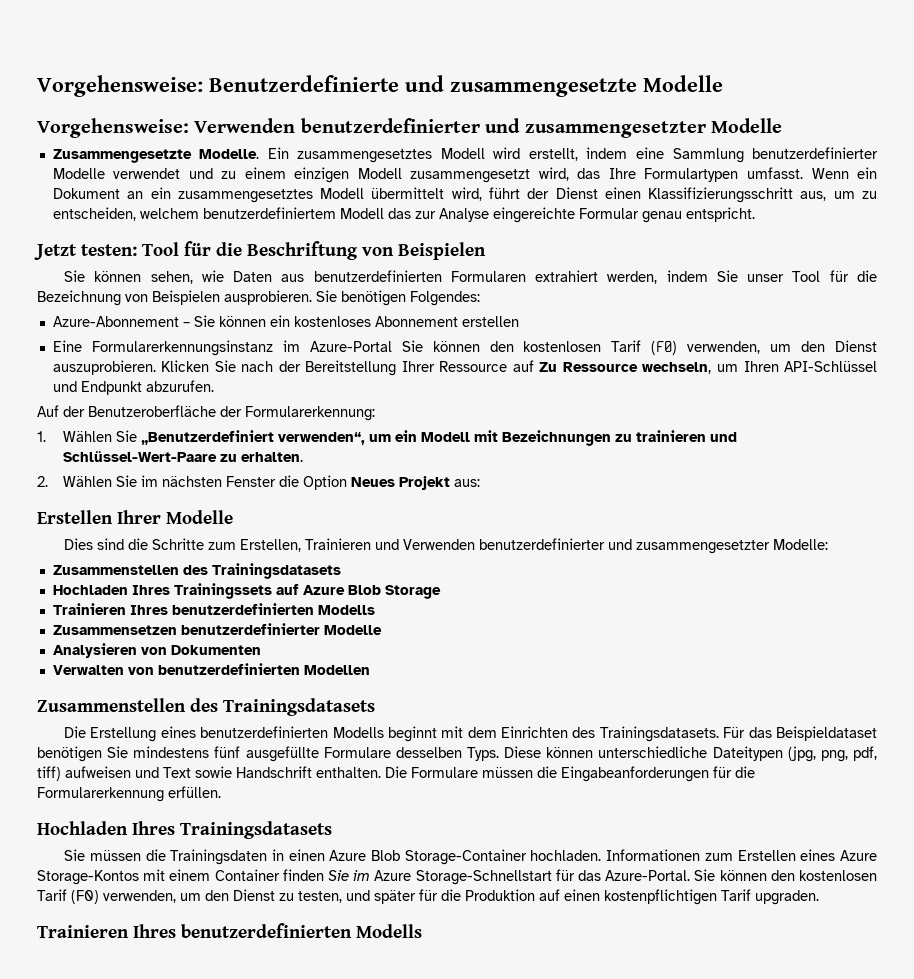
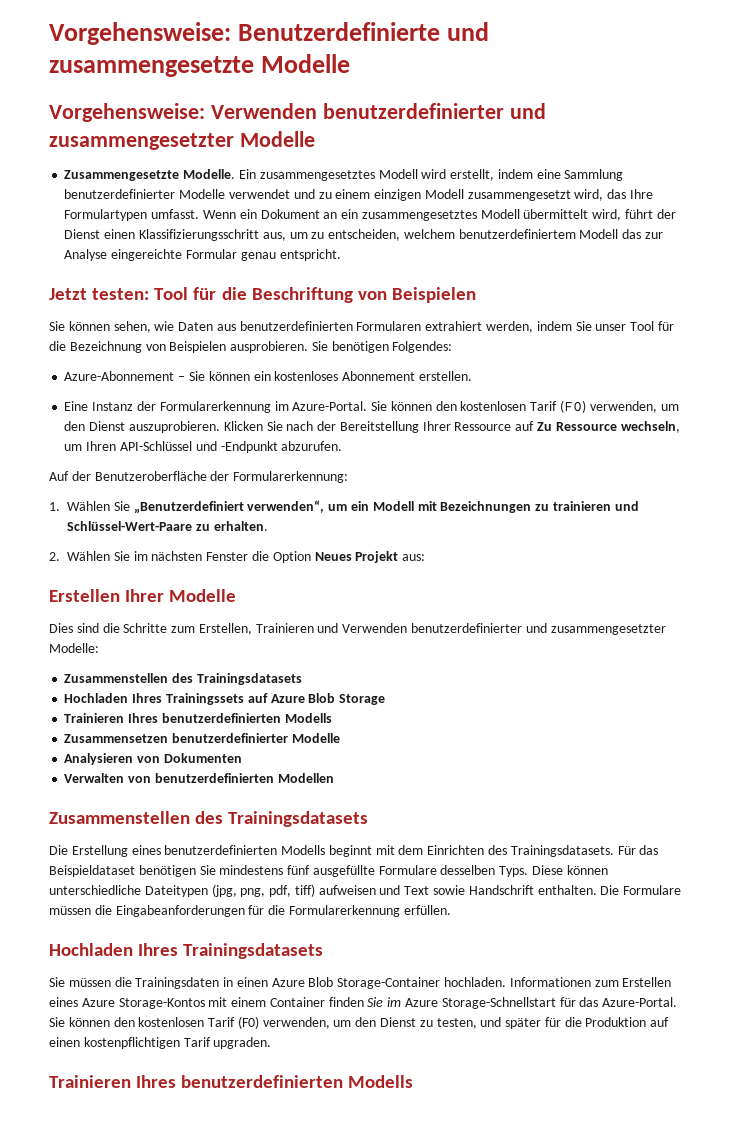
[461,316,519,327] erstellen -> [418,371,472,381] erstellen.
[91,340,392,356] Formularerkennungsinstanz im Azure-Portal -> [92,401,368,413] Instanz der Formularerkennung im Azure-Portal.
[80,381,142,395] Endpunkt -> [220,441,278,453] -Endpunkt

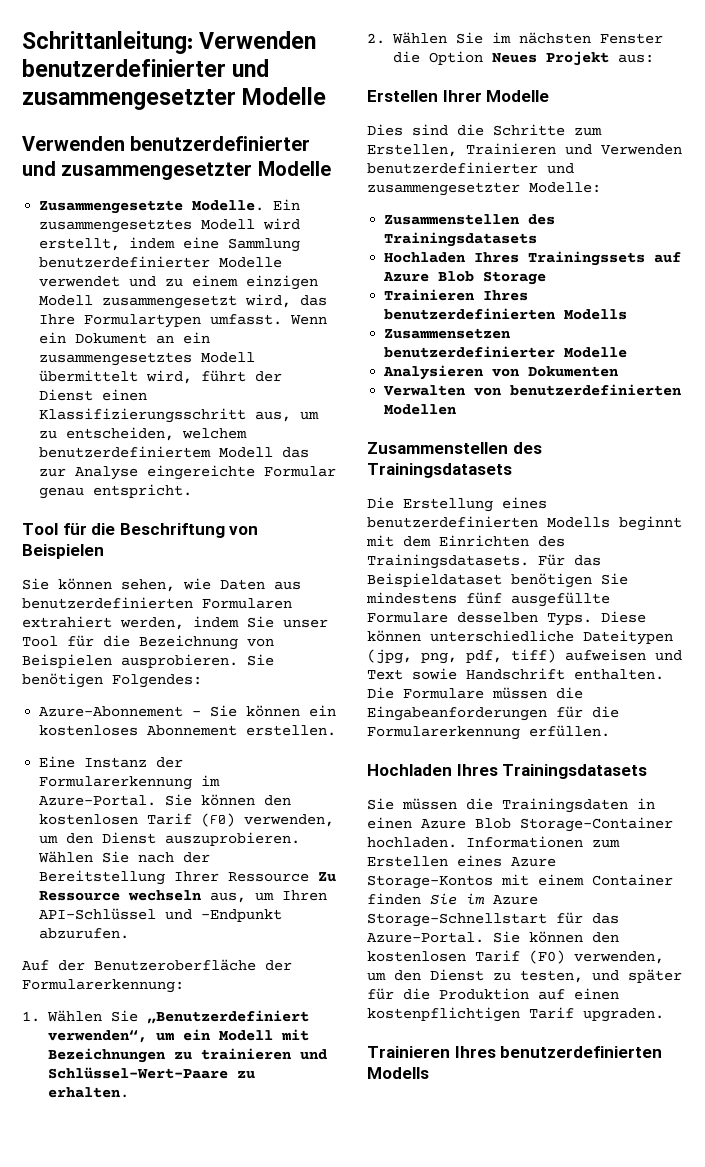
[49,22,489,45] [49,54,350,77] [49,103,205,122] Vorgehensweise: Benutzerdefinierte und zusammengesetzte Modelle // Vorgehensweise: -> [22,31,317,54] [22,59,270,77] [22,87,327,110] Schrittanleitung: Verwenden benutzerdefinierter und zusammengesetzter Modelle //
[49,288,150,300] Jetzt testen: -> (193, 491) none
[223,421,263,431] Klicken -> [38,851,94,863] Wählen
[515,421,535,431] auf -> (310, 877) none
[620,421,680,433] wechseln, -> [128,890,247,903] wechseln aus,

